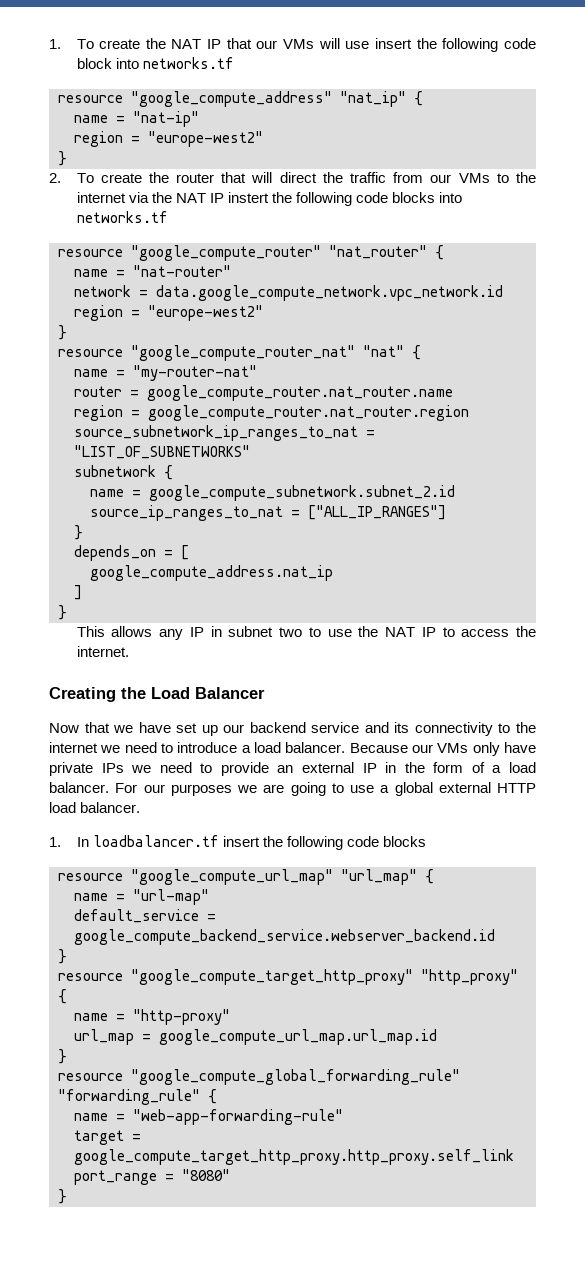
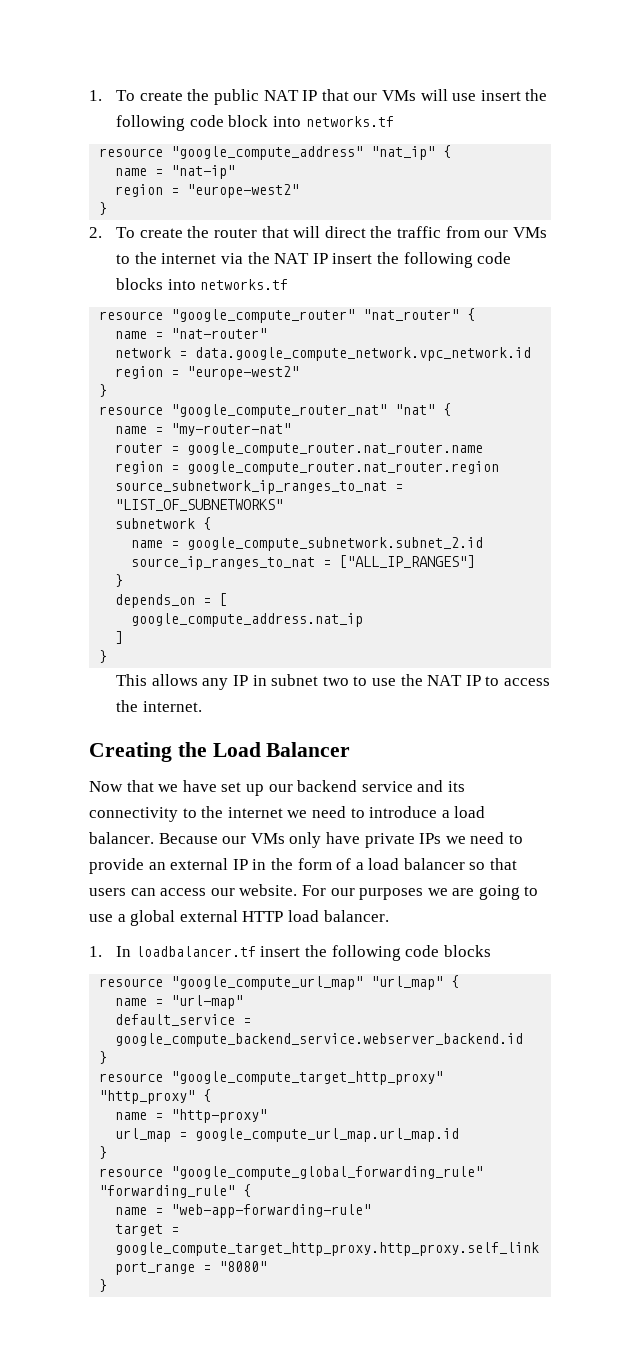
(166, 43) none -> [214,89,260,105] public
[227,192,269,203] instert -> [332,253,373,264] insert
[49,782,109,793] balancer. -> [403,858,518,870] [89,884,298,896] balancer so that users can access our website.

